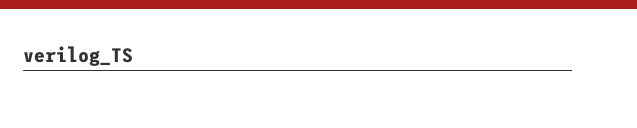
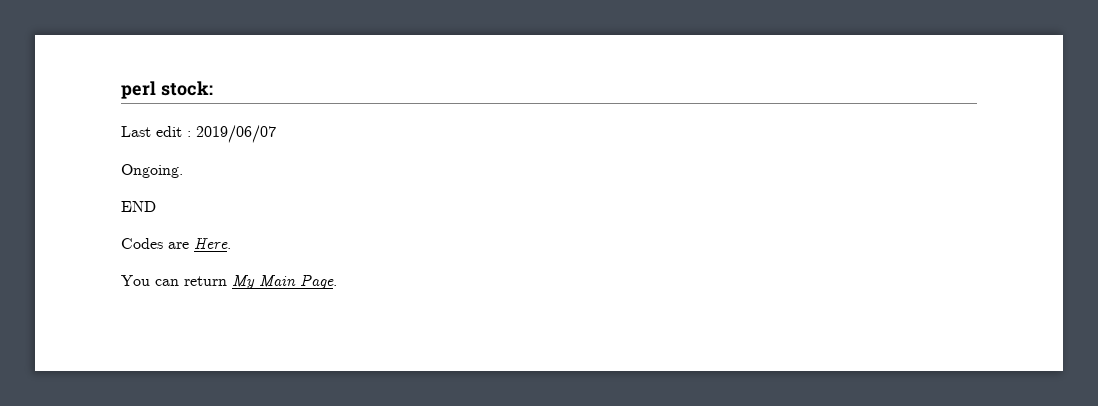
[23,46,133,66] verilog_TS -> [121,81,213,99] [121,125,276,143] [121,164,183,178] [121,201,156,212] [121,238,231,249] [121,274,337,289] perl stock: // Last edit : 2019/06/07 // Ongoing. // END // Codes are Here. // You can return My Main Page.

